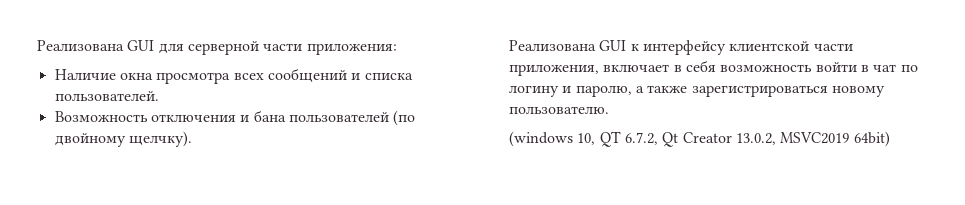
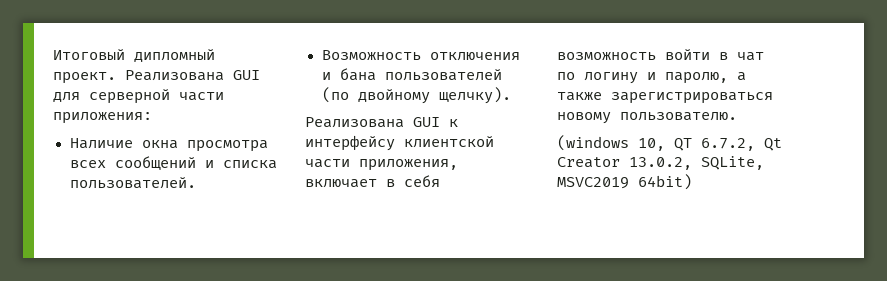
(37, 45) none -> [53,49,215,62] [53,72,116,84] Итоговый дипломный проект.
(776, 139) none -> [701,156,764,170] SQLite,

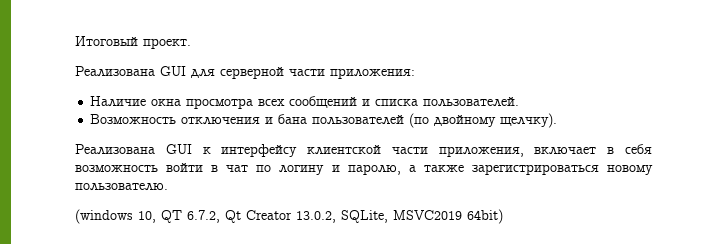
[134,49,215,62] дипломный -> (138, 41) none
(116, 78) none -> (191, 43) //

